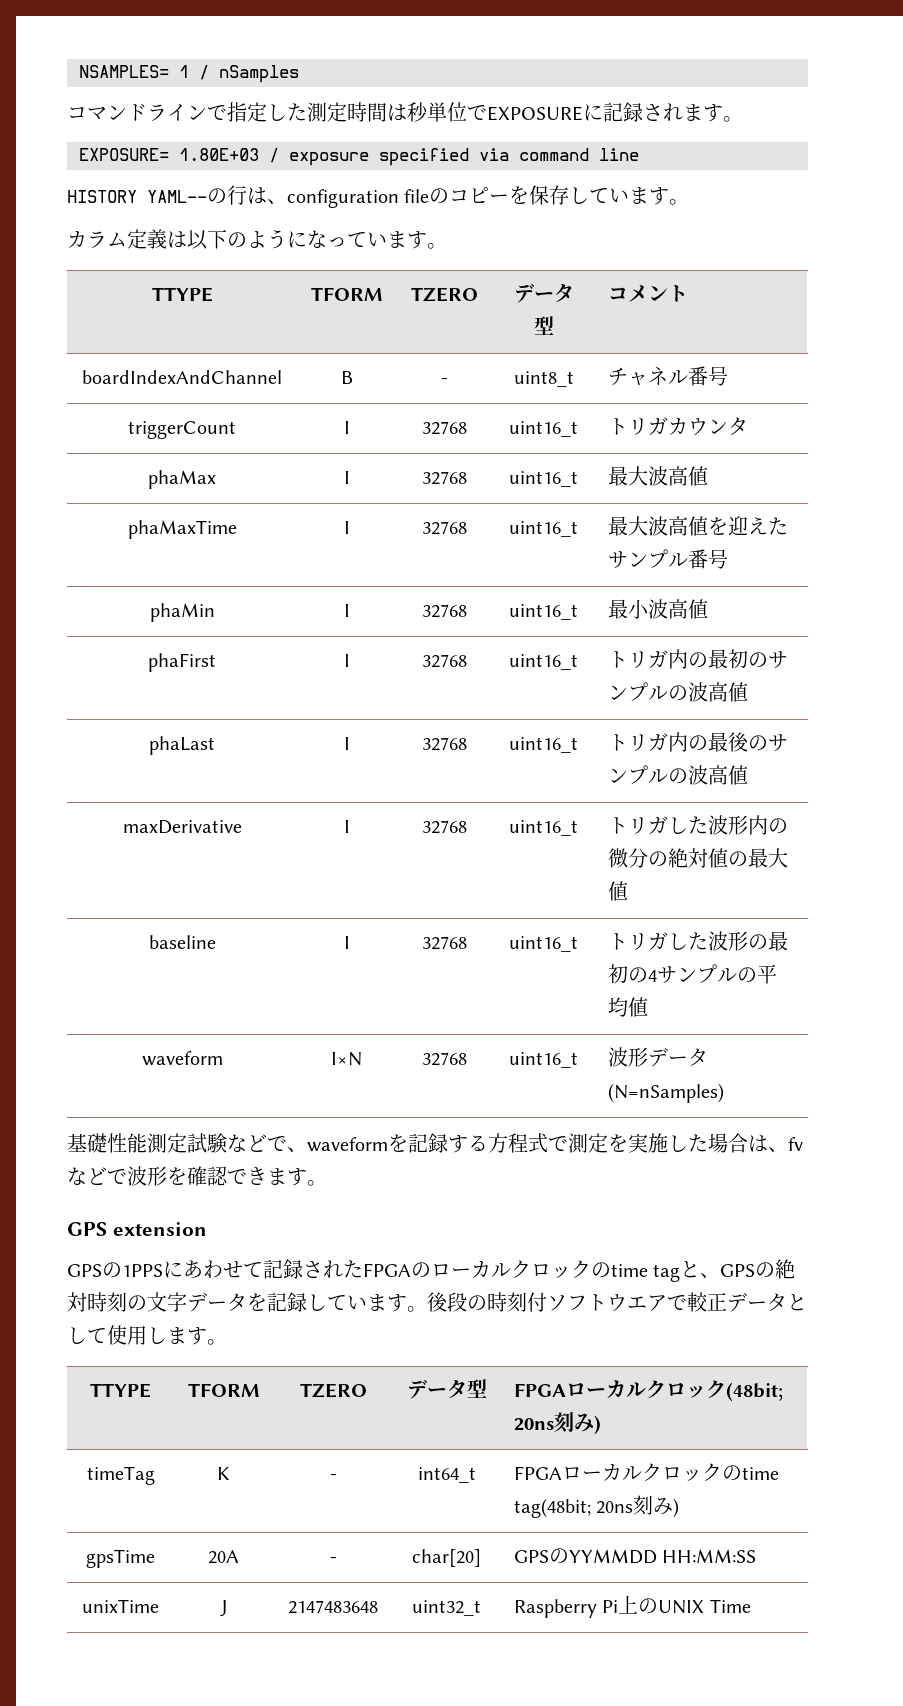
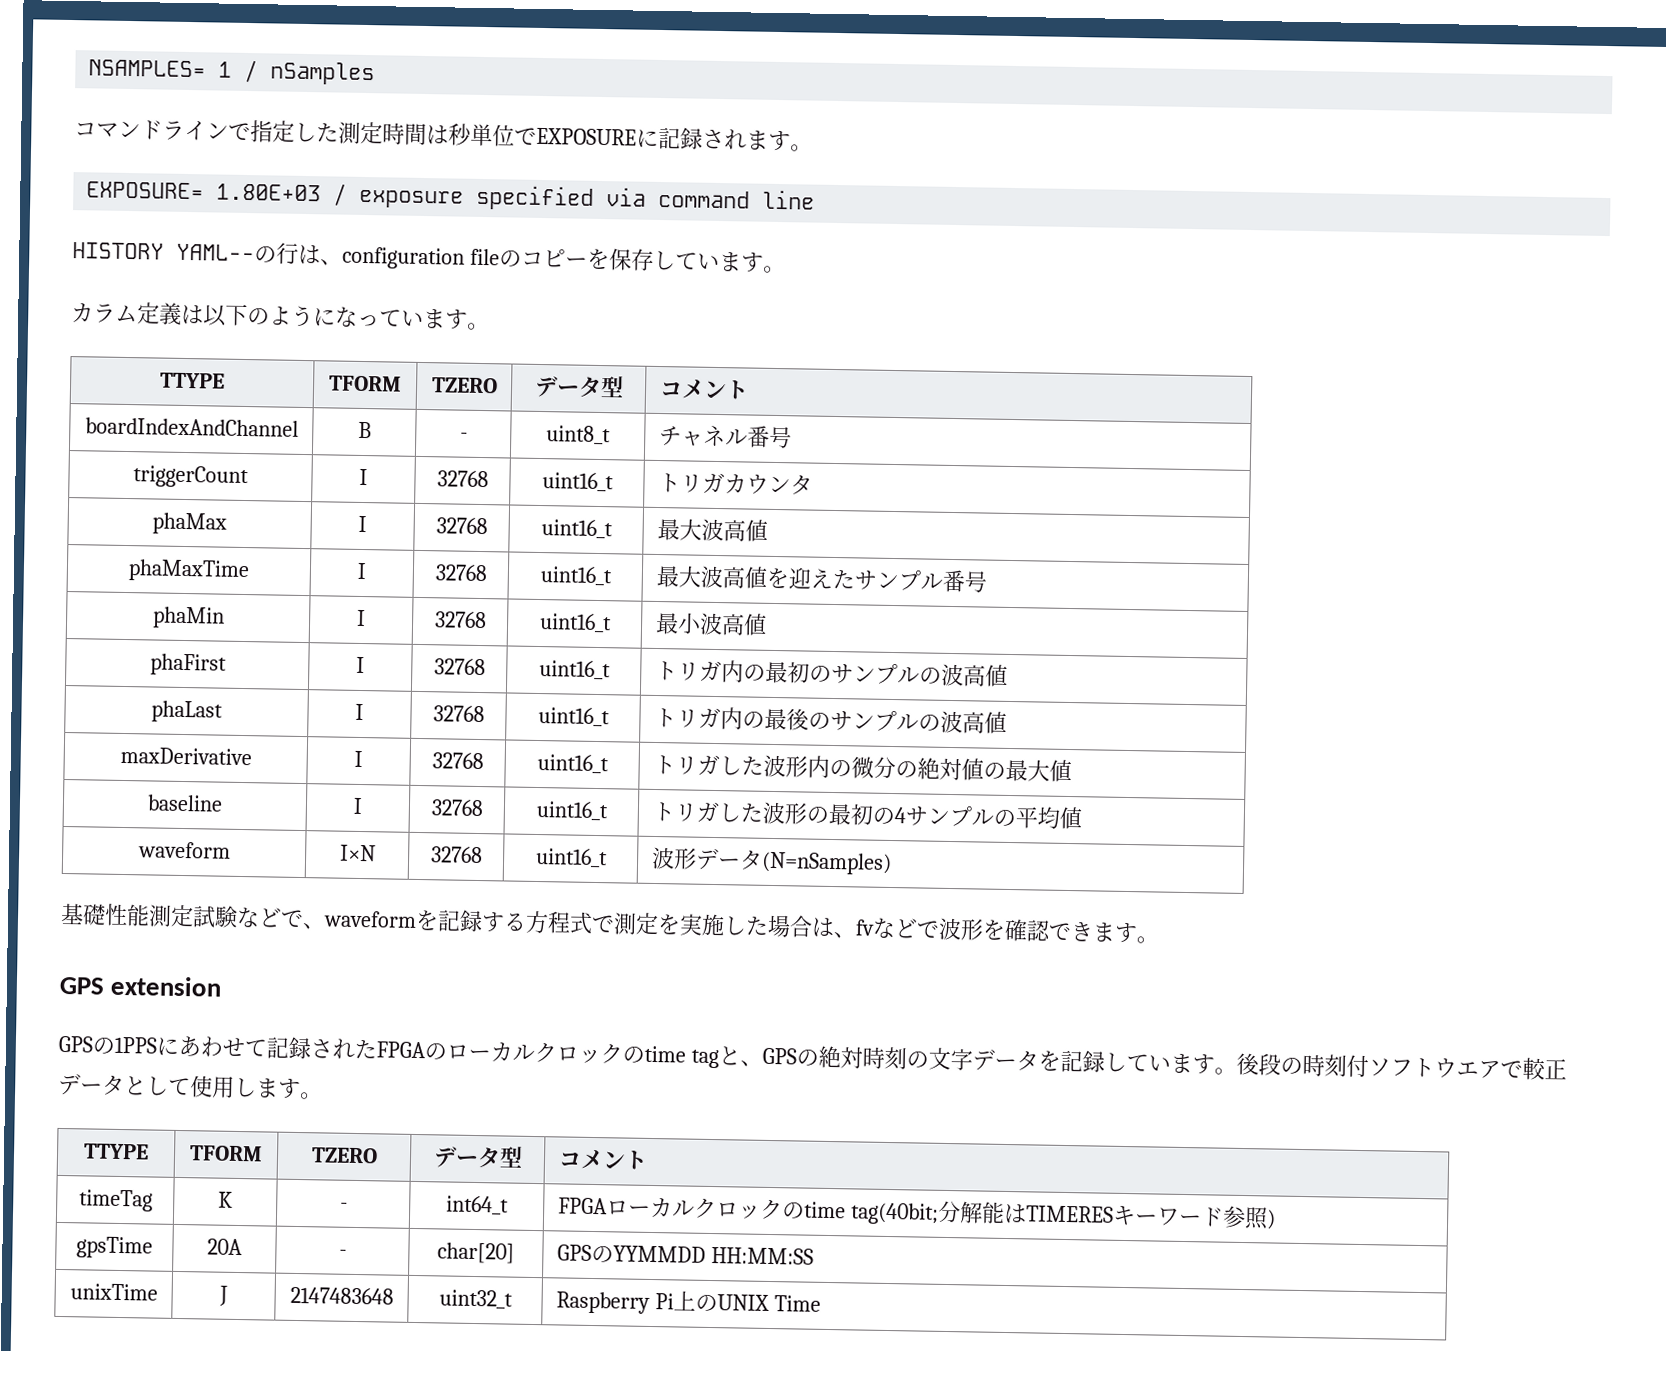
[514,1380,784,1402] [514,1412,602,1435] FPGAローカルクロック(48bit; 20ns刻み) -> [557,1149,648,1170] コメント
[514,1495,674,1518] tag(48bit; 20ns刻み -> [849,1200,1269,1230] tag(40bit;分解能はTIMERESキーワード参照

